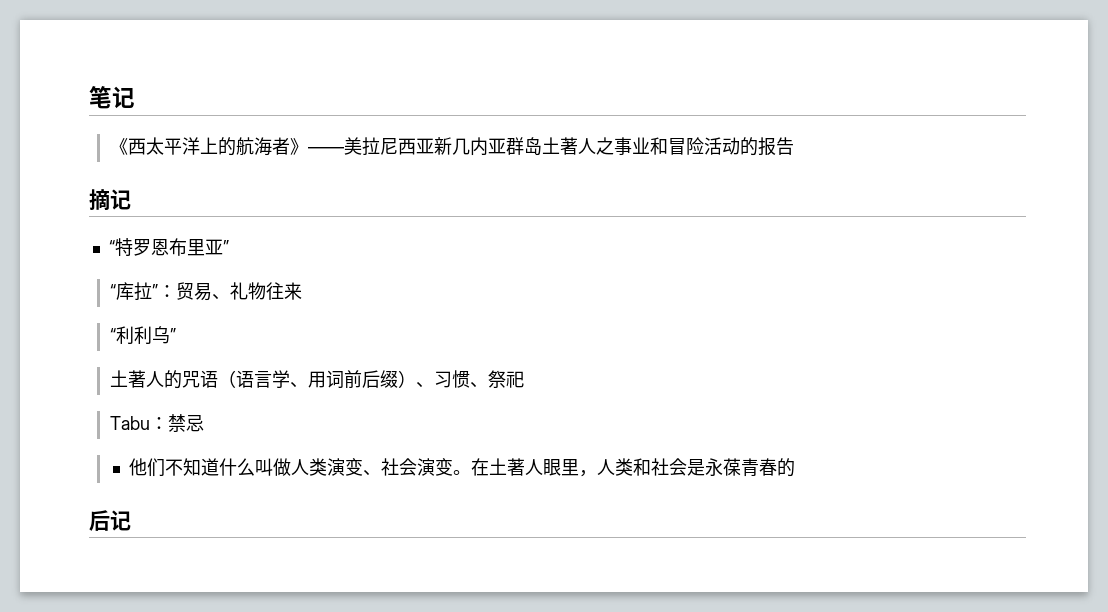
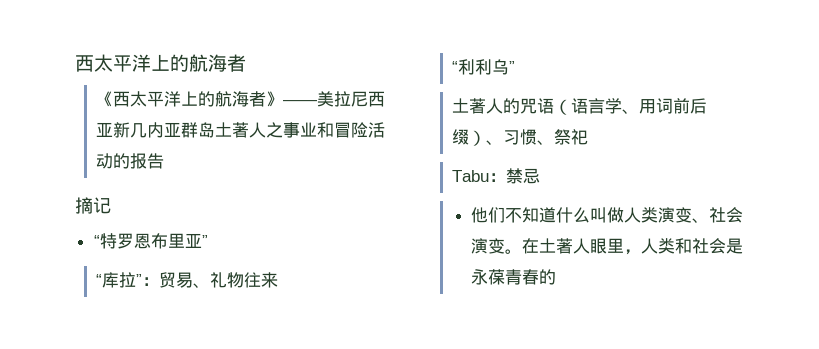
[89,86,135,109] 笔记 -> [75,54,246,72] 西太平洋上的航海者
[89,510,131,531] // 后记 -> (556, 277) none

